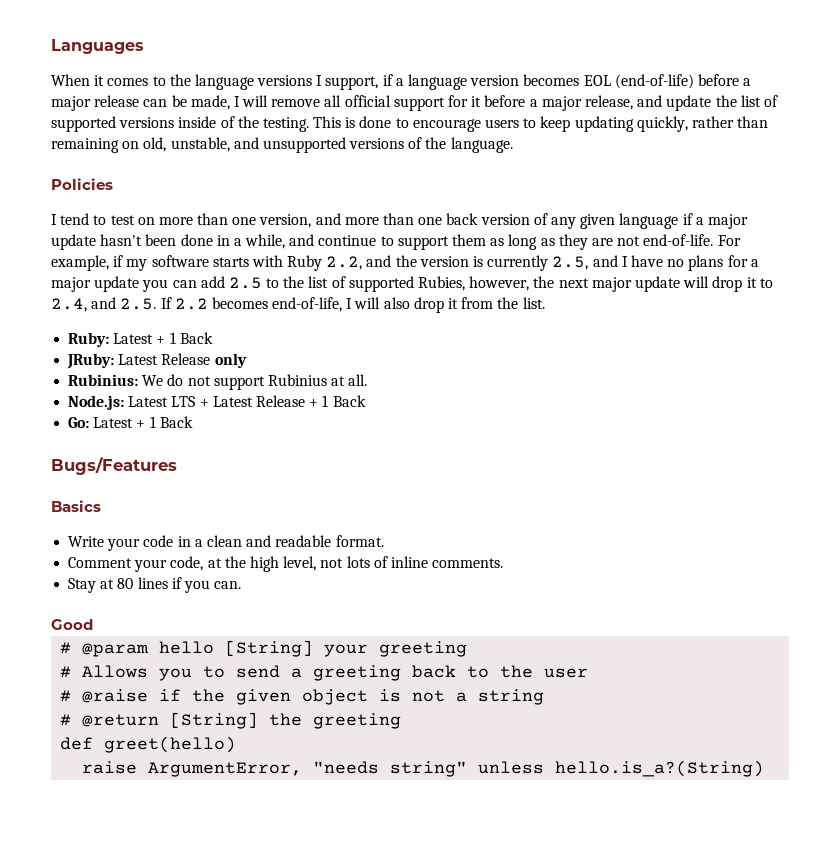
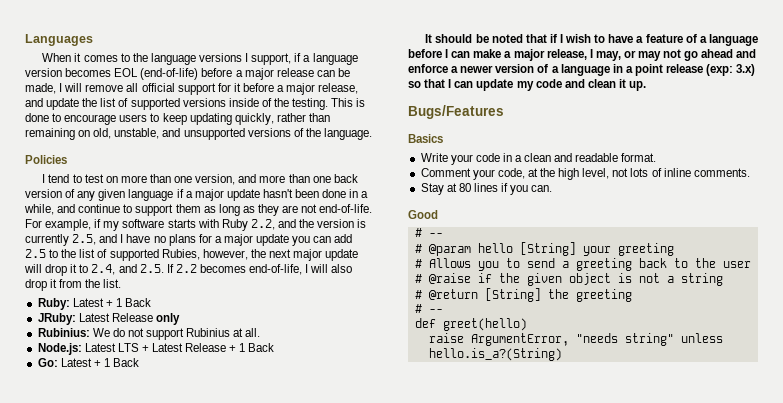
(193, 422) none -> [425,34,758,46] [408,49,757,61] [408,64,756,76] [408,79,647,91] // It should be noted that if I wish to have a feature of a language before I can make a major release, I may, or may not go ahead and enforce a newer version of a language in a point release (exp: 3.x) so that I can update my code and clean it up.
(93, 624) none -> [414,228,443,237] // # --
(402, 721) none -> [414,304,443,313] // # --

